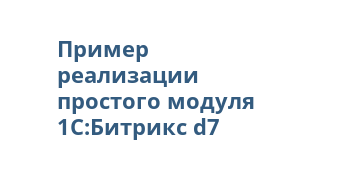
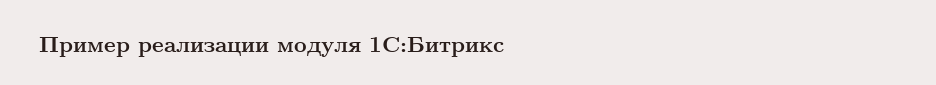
[57,97,161,114] простого -> (269, 49) none
[193,118,220,135] d7 -> (504, 47) none

